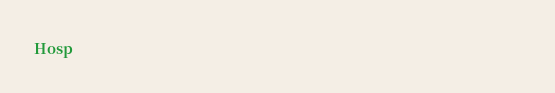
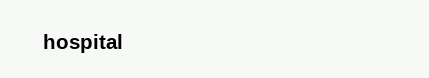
[34,43,73,58] Hosp -> [43,34,123,53] hospital

